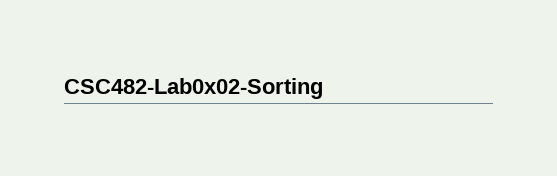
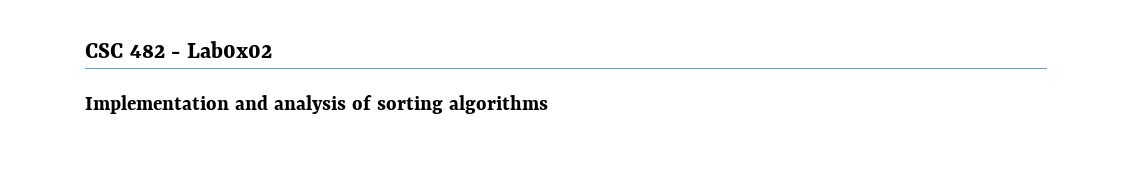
[64,78,323,99] CSC482-Lab0x02-Sorting -> [85,41,272,58] [85,95,548,114] CSC 482 - Lab0x02 // Implementation and analysis of sorting algorithms

